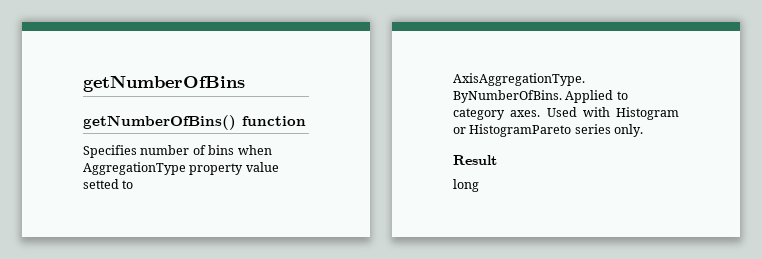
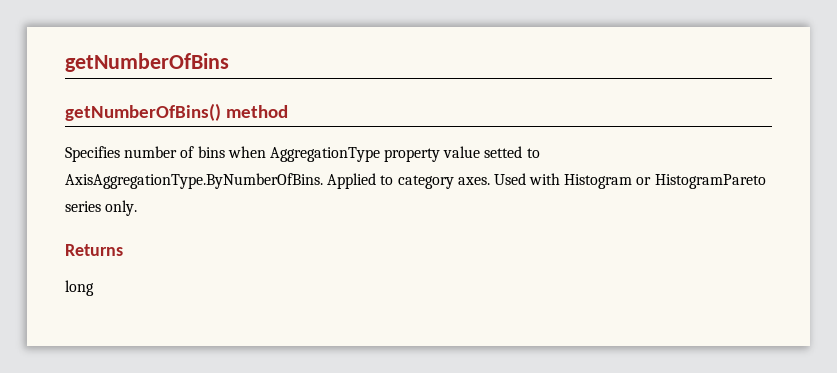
[242,116,306,126] function -> [226,105,289,118] method
[453,155,497,165] Result -> [65,244,123,256] Returns

